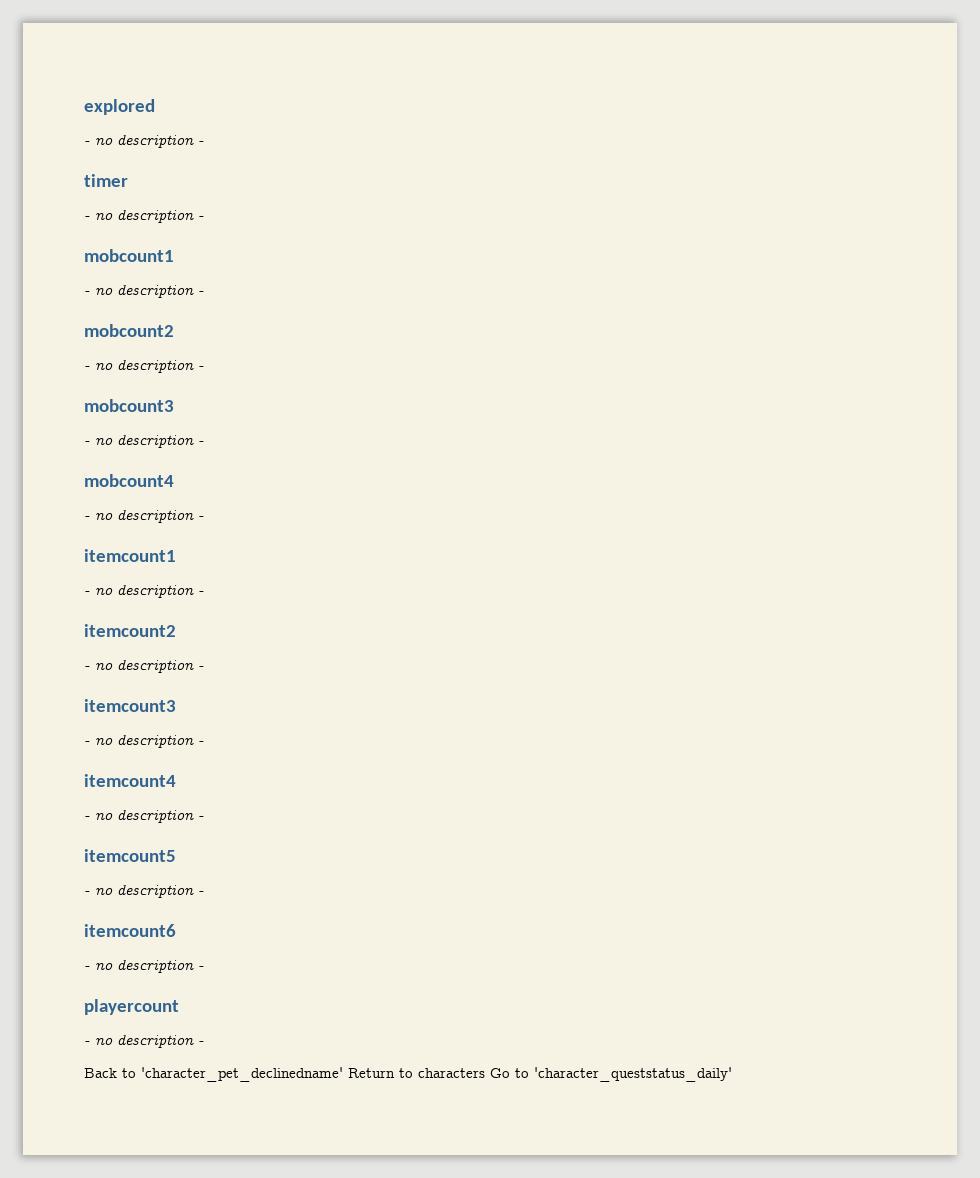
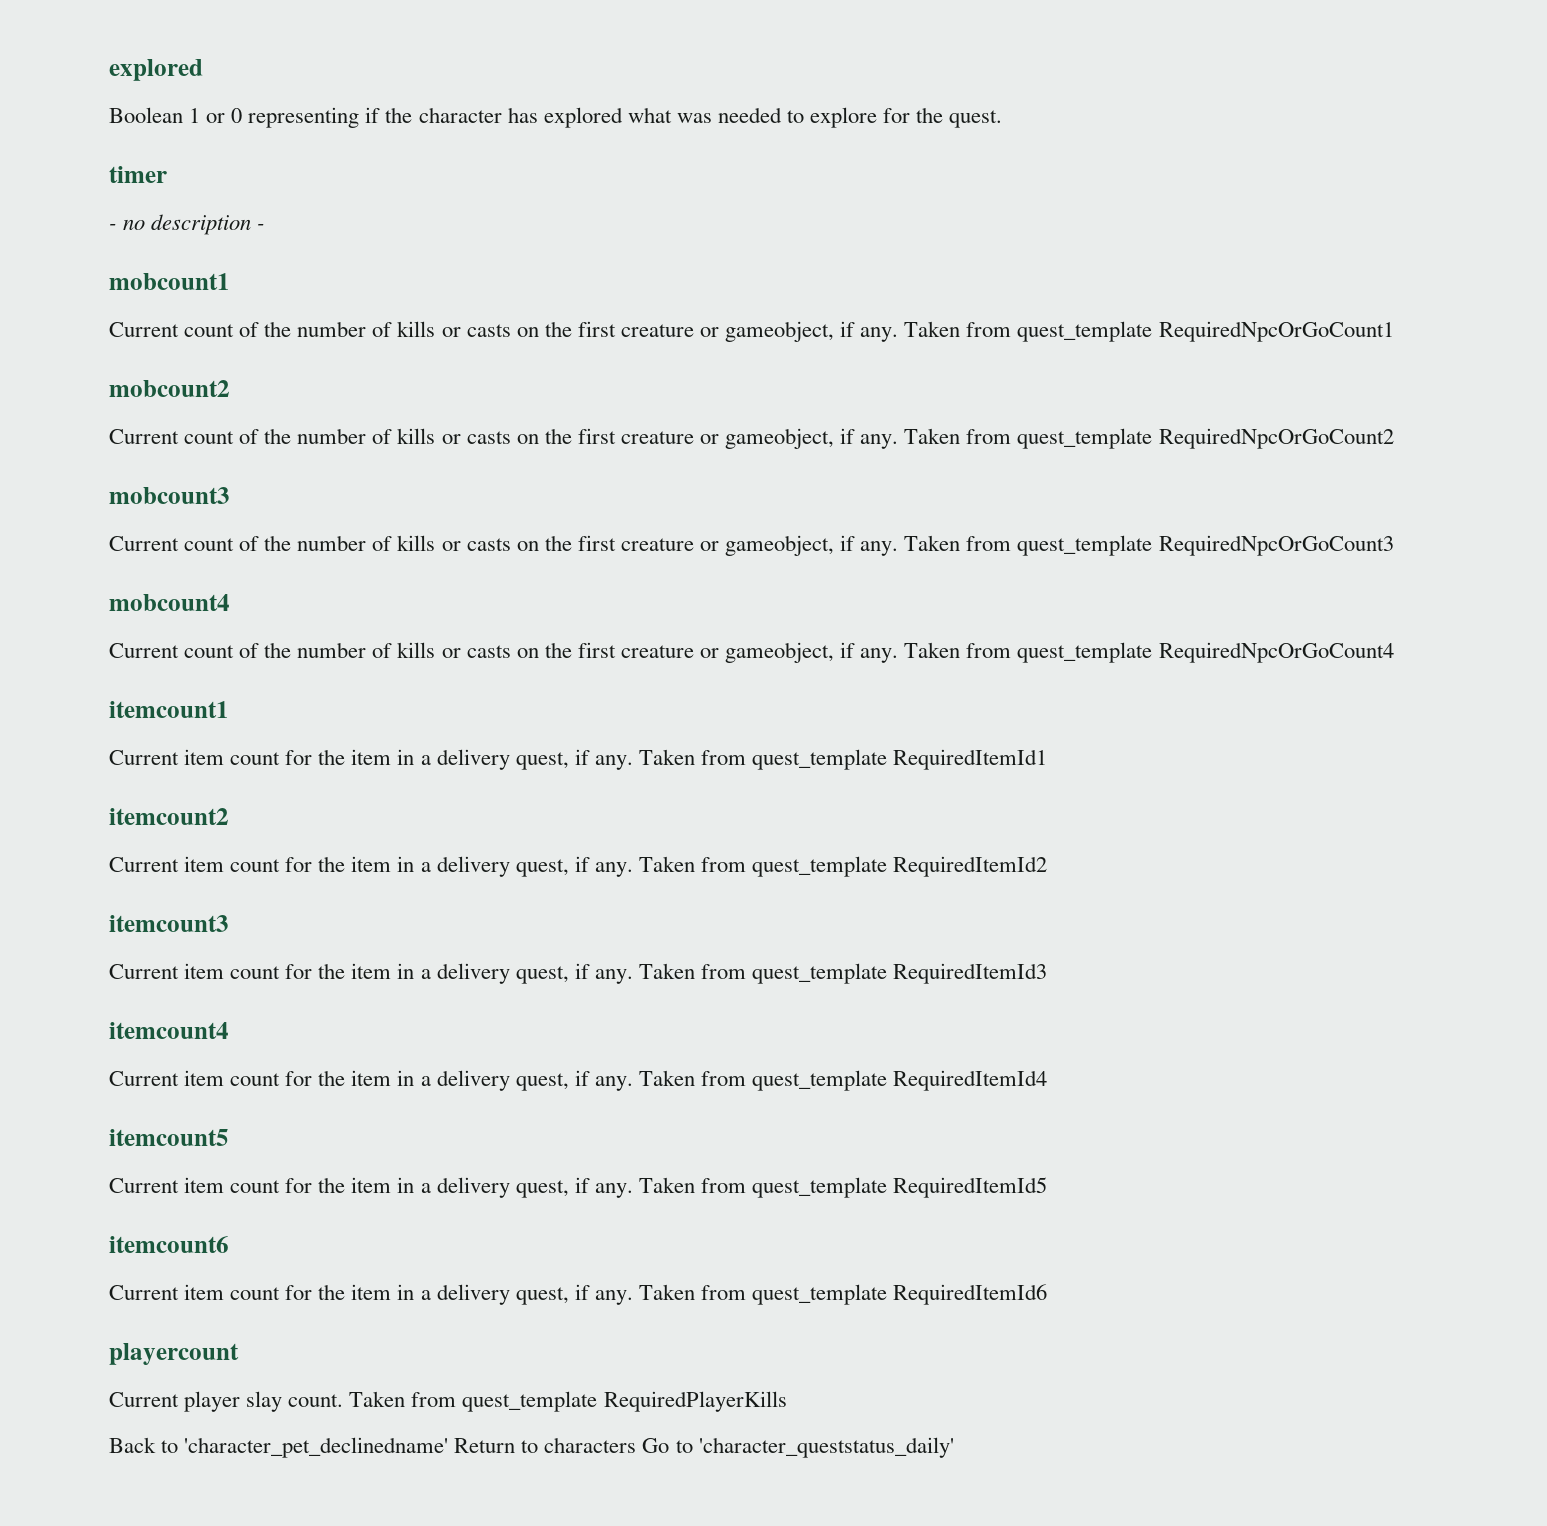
[84,134,204,148] - no description - -> [109,107,1003,128] Boolean 1 or 0 representing if the character has explored what was needed to explore for the quest.
[84,284,204,298] [84,324,174,337] [84,359,204,373] [84,399,174,412] [84,434,204,448] [84,474,174,487] [84,509,204,523] [84,549,176,562] [84,584,204,598] [84,624,176,637] [84,659,204,673] [84,699,176,712] [84,734,204,748] [84,774,176,787] [84,809,204,823] [84,849,176,862] [84,884,204,898] [84,924,176,937] [84,959,204,973] [84,999,179,1015] [84,1034,204,1048] - no description - // mobcount2 // - no description - // mobcount3 // - no description - // mobcount4 // - no description - // itemcount1 // - no description - // itemcount2 // - no description - // itemcount3 // - no description - // itemcount4 // - no description - // itemcount5 // - no description - // itemcount6 // - no description - // playercount // - no description - -> [109,321,1394,342] [109,380,230,397] [109,428,1394,449] [109,487,230,504] [109,535,1394,556] [109,594,230,611] [109,642,1394,663] [109,701,229,718] [109,749,1048,770] [109,808,229,825] [109,856,1048,877] [109,915,229,932] [109,963,1048,984] [109,1022,229,1039] [109,1070,1048,1091] [109,1129,229,1146] [109,1177,1048,1198] [109,1236,229,1253] [109,1284,1048,1305] [109,1343,239,1365] [109,1391,787,1412] Current count of the number of kills or casts on the first creature or gameobject, if any. Taken from quest_template RequiredNpcOrGoCount1 // mobcount2 // Current count of the number of kills or casts on the first creature or gameobject, if any. Taken from quest_template RequiredNpcOrGoCount2 // mobcount3 // Current count of the number of kills or casts on the first creature or gameobject, if any. Taken from quest_template RequiredNpcOrGoCount3 // mobcount4 // Current count of the number of kills or casts on the first creature or gameobject, if any. Taken from quest_template RequiredNpcOrGoCount4 // itemcount1 // Current item count for the item in a delivery quest, if any. Taken from quest_template RequiredItemId1 // itemcount2 // Current item count for the item in a delivery quest, if any. Taken from quest_template RequiredItemId2 // itemcount3 // Current item count for the item in a delivery quest, if any. Taken from quest_template RequiredItemId3 // itemcount4 // Current item count for the item in a delivery quest, if any. Taken from quest_template RequiredItemId4 // itemcount5 // Current item count for the item in a delivery quest, if any. Taken from quest_template RequiredItemId5 // itemcount6 // Current item count for the item in a delivery quest, if any. Taken from quest_template RequiredItemId6 // playercount // Current player slay count. Taken from quest_template RequiredPlayerKills

